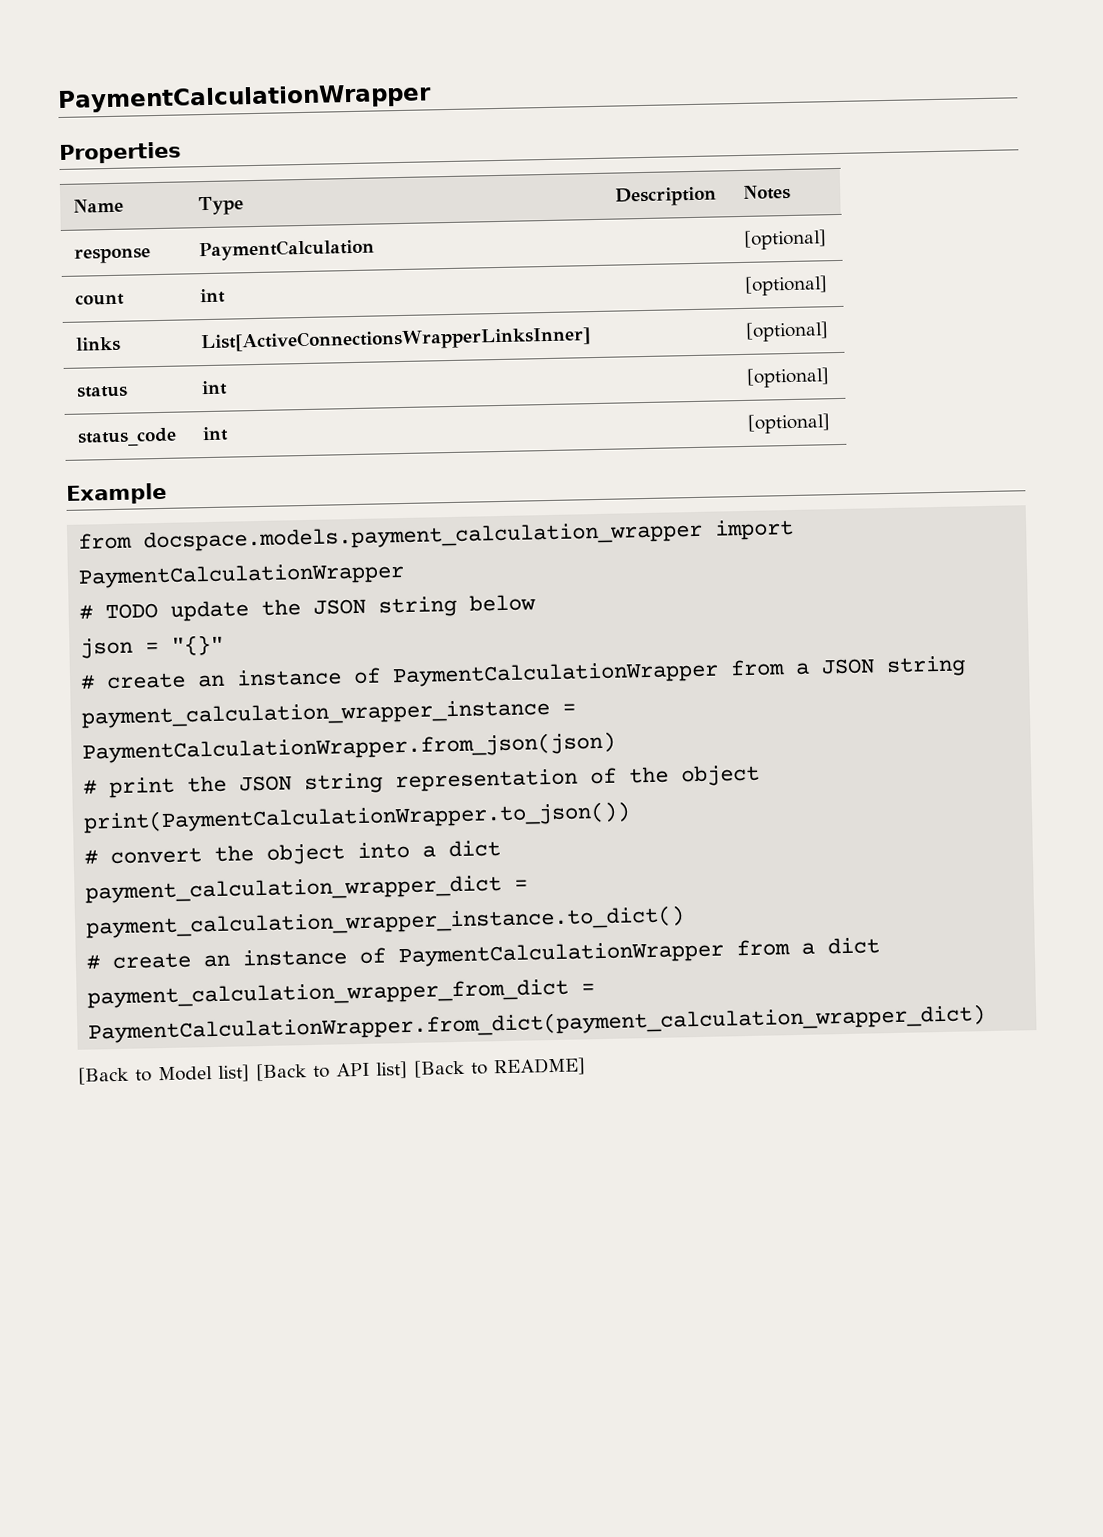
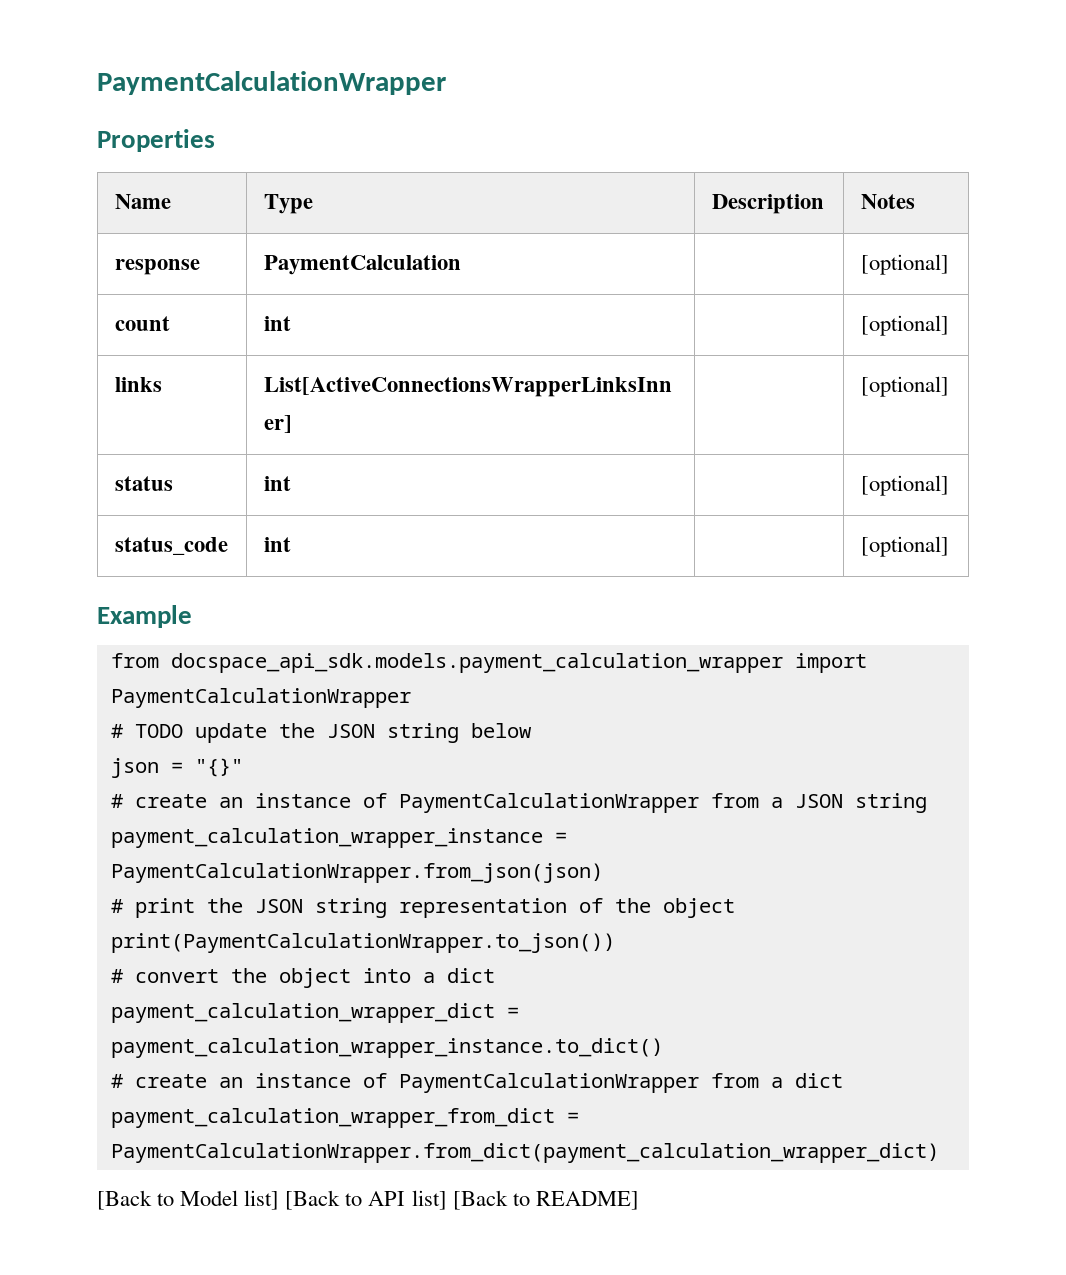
[143,520,704,553] docspace.models.payment_calculation_wrapper -> [170,653,783,673] docspace_api_sdk.models.payment_calculation_wrapper

